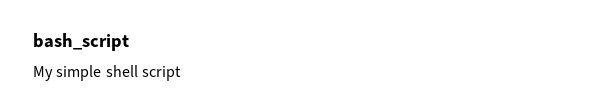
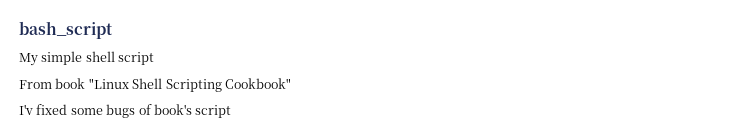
(181, 73) none -> [19,78,291,92] [19,104,232,118] // From book "Linux Shell Scripting Cookbook" // I'v fixed some bugs of book's script

